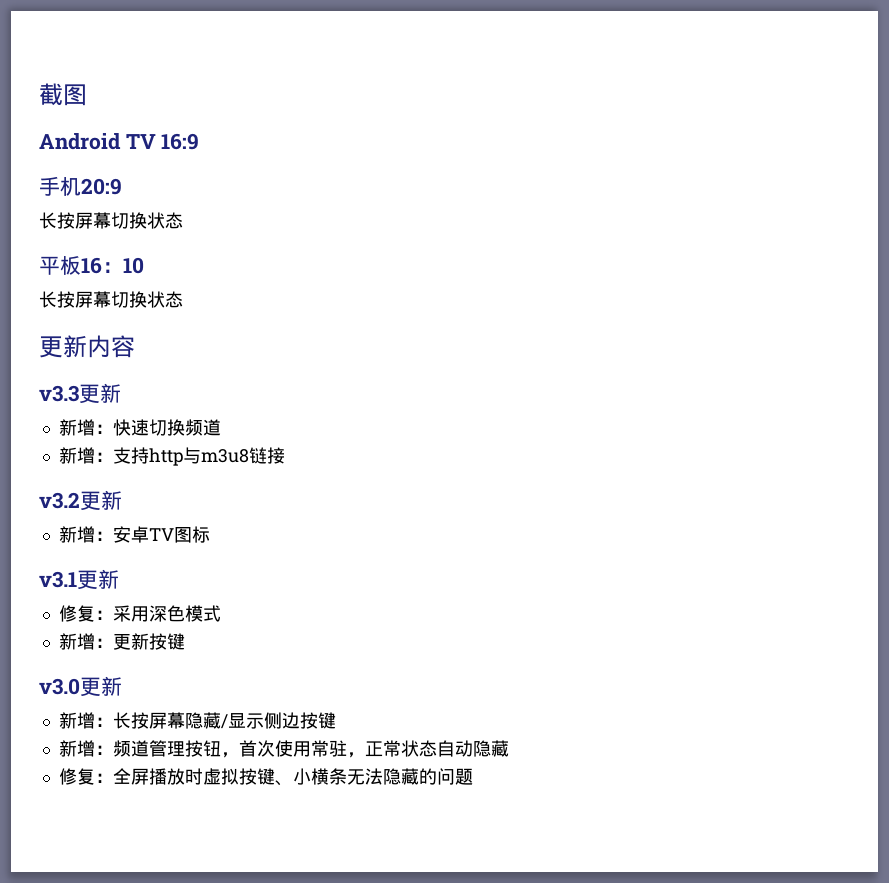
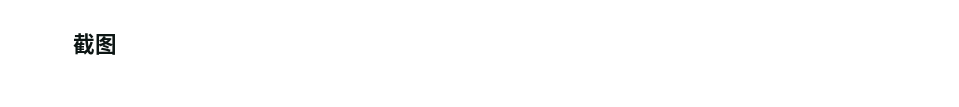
[39,133,200,150] [39,176,122,196] [39,212,183,229] [39,256,144,275] [39,291,183,308] [39,335,135,358] [39,383,121,404] [58,419,221,436] [58,447,285,466] [39,490,122,511] [58,526,210,543] [39,569,119,590] [58,605,221,622] [58,633,185,650] [39,676,122,697] [58,712,336,729] [58,740,509,758] [58,768,473,786] // Android TV 16:9 // 手机20:9 // 长按屏幕切换状态 // 平板16：10 // 长按屏幕切换状态 // 更新内容 // v3.3更新 // 新增：快速切换频道 // 新增：支持http与m3u8链接 // v3.2更新 // 新增：安卓TV图标 // v3.1更新 // 修复：采用深色模式 // 新增：更新按键 // v3.0更新 // 新增：长按屏幕隐藏/显示侧边按键 // 新增：频道管理按钮，首次使用常驻，正常状态自动隐藏 // 修复：全屏播放时虚拟按键、小横条无法隐藏的问题 -> (117, 44) none

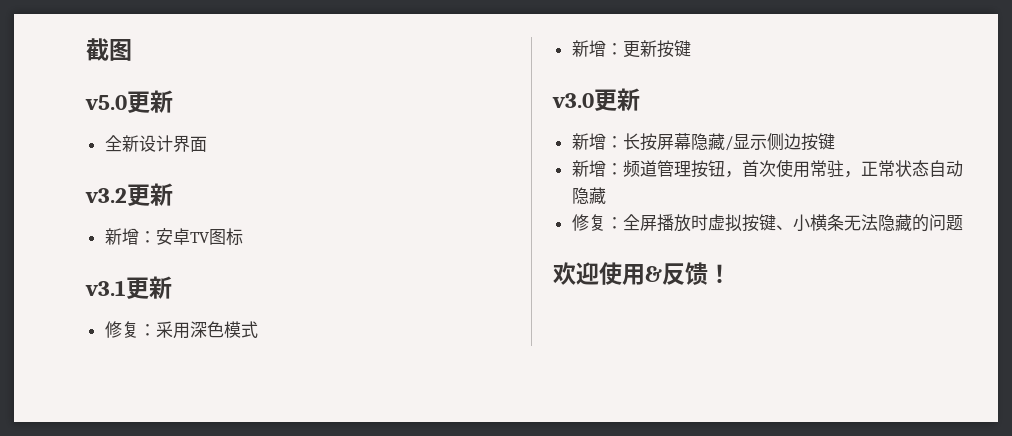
(117, 44) none -> [85,90,173,113] [104,135,207,152] [85,183,173,206] [104,228,243,246] [85,276,172,299] [104,321,258,339] [571,40,691,58] [552,88,640,111] [571,133,835,151] [571,159,963,178] [571,187,606,205] [571,214,963,232] [553,262,731,285] // v5.0更新 // 全新设计界面 // v3.2更新 // 新增：安卓TV图标 // v3.1更新 // 修复：采用深色模式 // 新增：更新按键 // v3.0更新 // 新增：长按屏幕隐藏/显示侧边按键 // 新增：频道管理按钮，首次使用常驻，正常状态自动隐藏 // 修复：全屏播放时虚拟按键、小横条无法隐藏的问题 // 欢迎使用&反馈！

